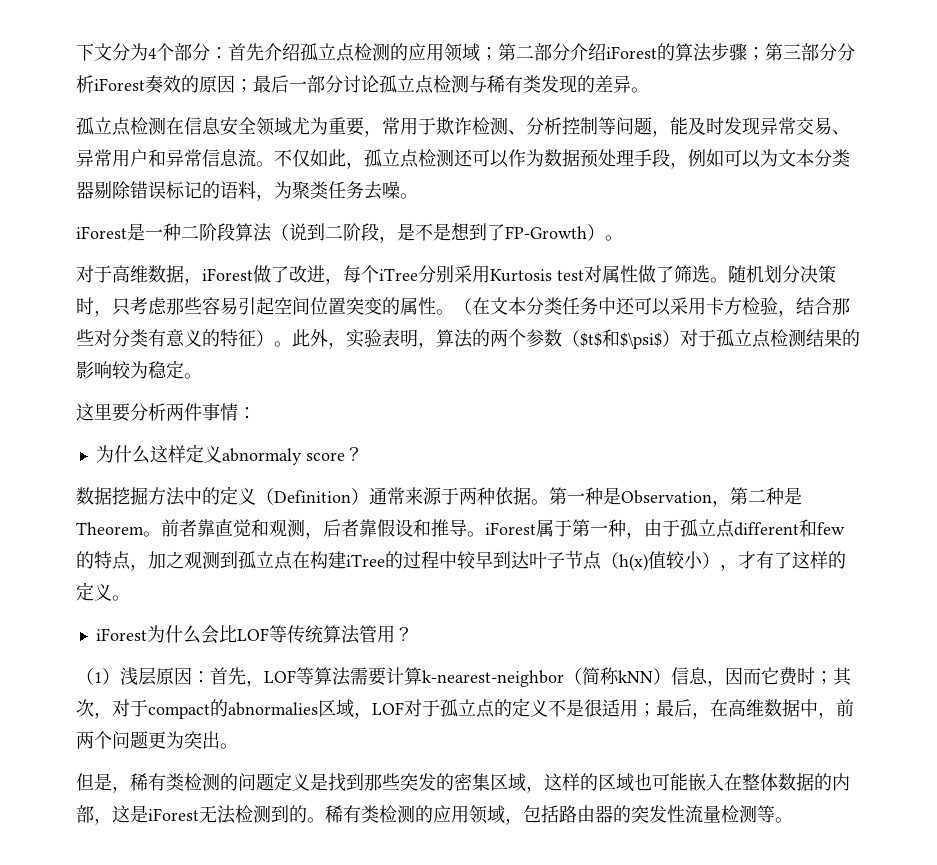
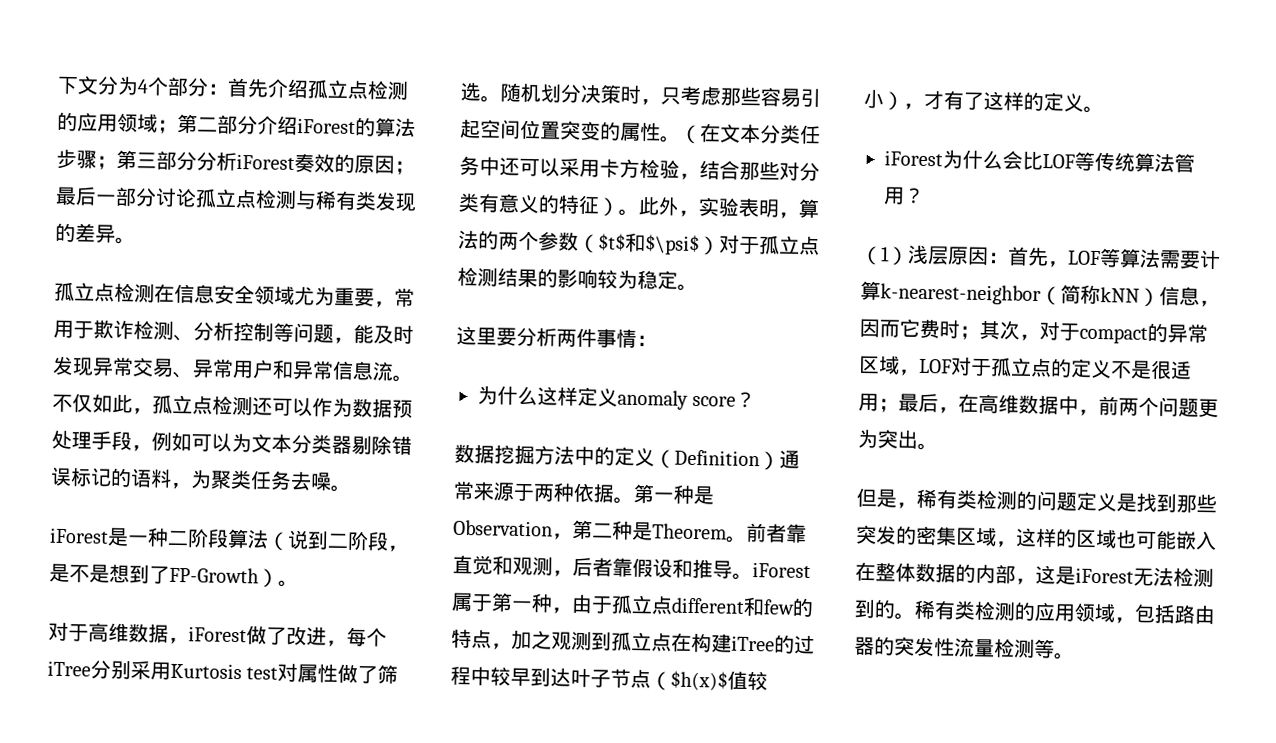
[221,448,302,465] abnormaly -> [617,389,688,410] anomaly
[619,554,648,571] h(x) -> [670,670,728,691] $h(x)$
[228,702,318,716] abnormalies -> [1167,323,1208,343] 异常

